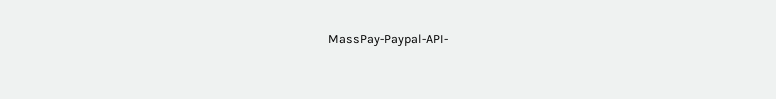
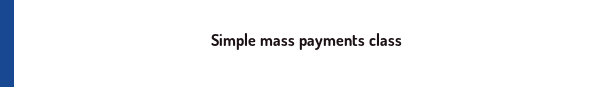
[328,34,448,47] MassPay-Paypal-API- -> [210,33,403,50] Simple mass payments class

